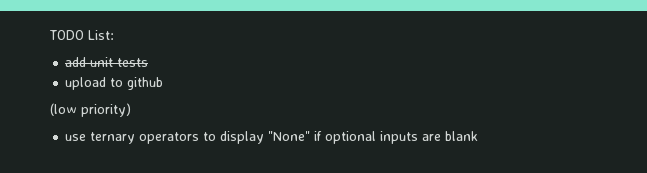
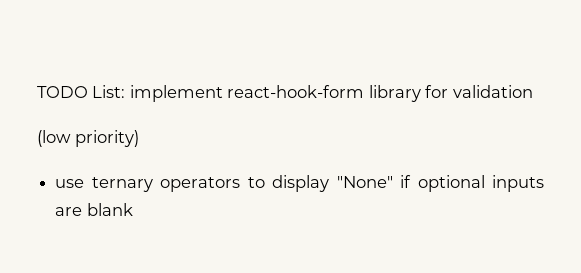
[65,57,149,67] [65,77,164,90] // add unit tests // upload to github -> [129,85,533,102] implement react-hook-form library for validation

